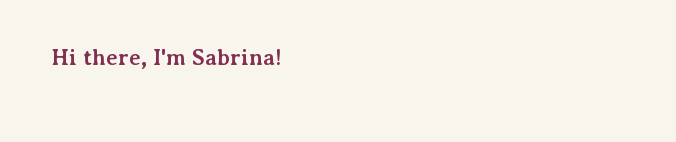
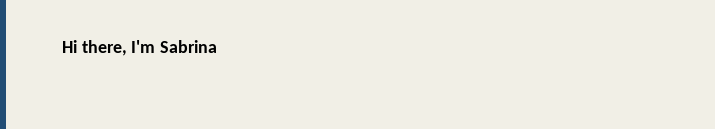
[192,49,281,65] Sabrina! -> [160,40,218,53] Sabrina

